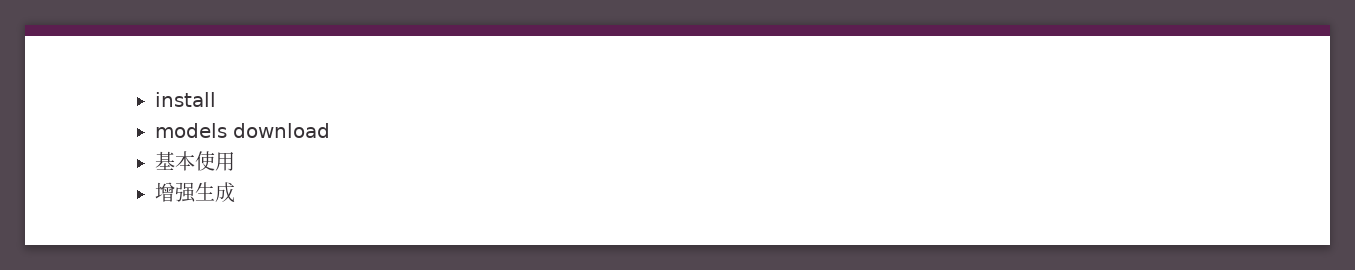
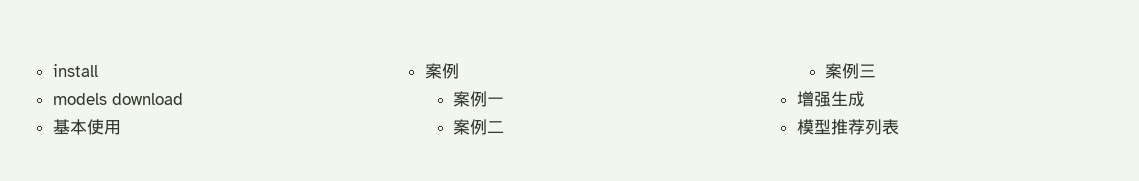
(235, 161) none -> [424,63,459,79] [453,91,505,107] [453,119,505,135] [825,63,877,79] // 案例 // 案例一 // 案例二 // 案例三
(235, 192) none -> [796,119,899,135] // 模型推荐列表

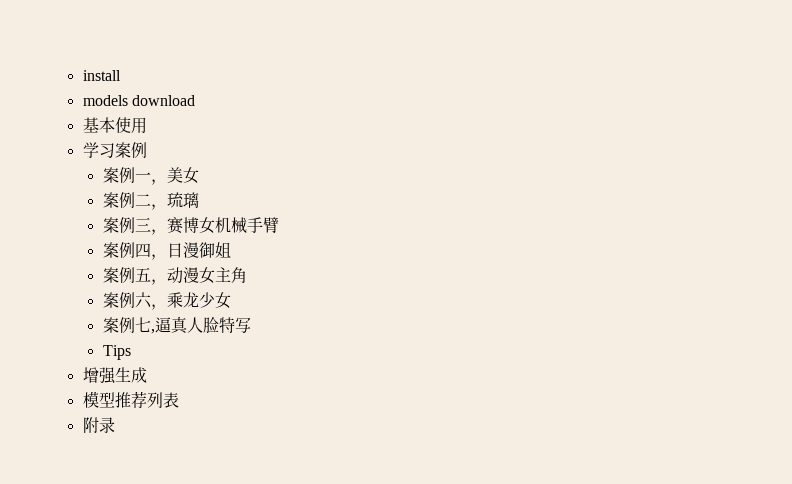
(121, 127) none -> [82,142,115,158] 学习
(505, 101) none -> [150,167,199,185] ，美女
(505, 127) none -> [150,192,199,210] ，琉璃
(877, 71) none -> [150,217,279,235] [102,242,231,260] [102,267,247,285] [102,292,231,310] [102,316,251,334] [102,345,131,360] ，赛博女机械手臂 // 案例四，日漫御姐 // 案例五，动漫女主角 // 案例六，乘龙少女 // 案例七,逼真人脸特写 // Tips
(899, 127) none -> [82,417,115,434] // 附录

